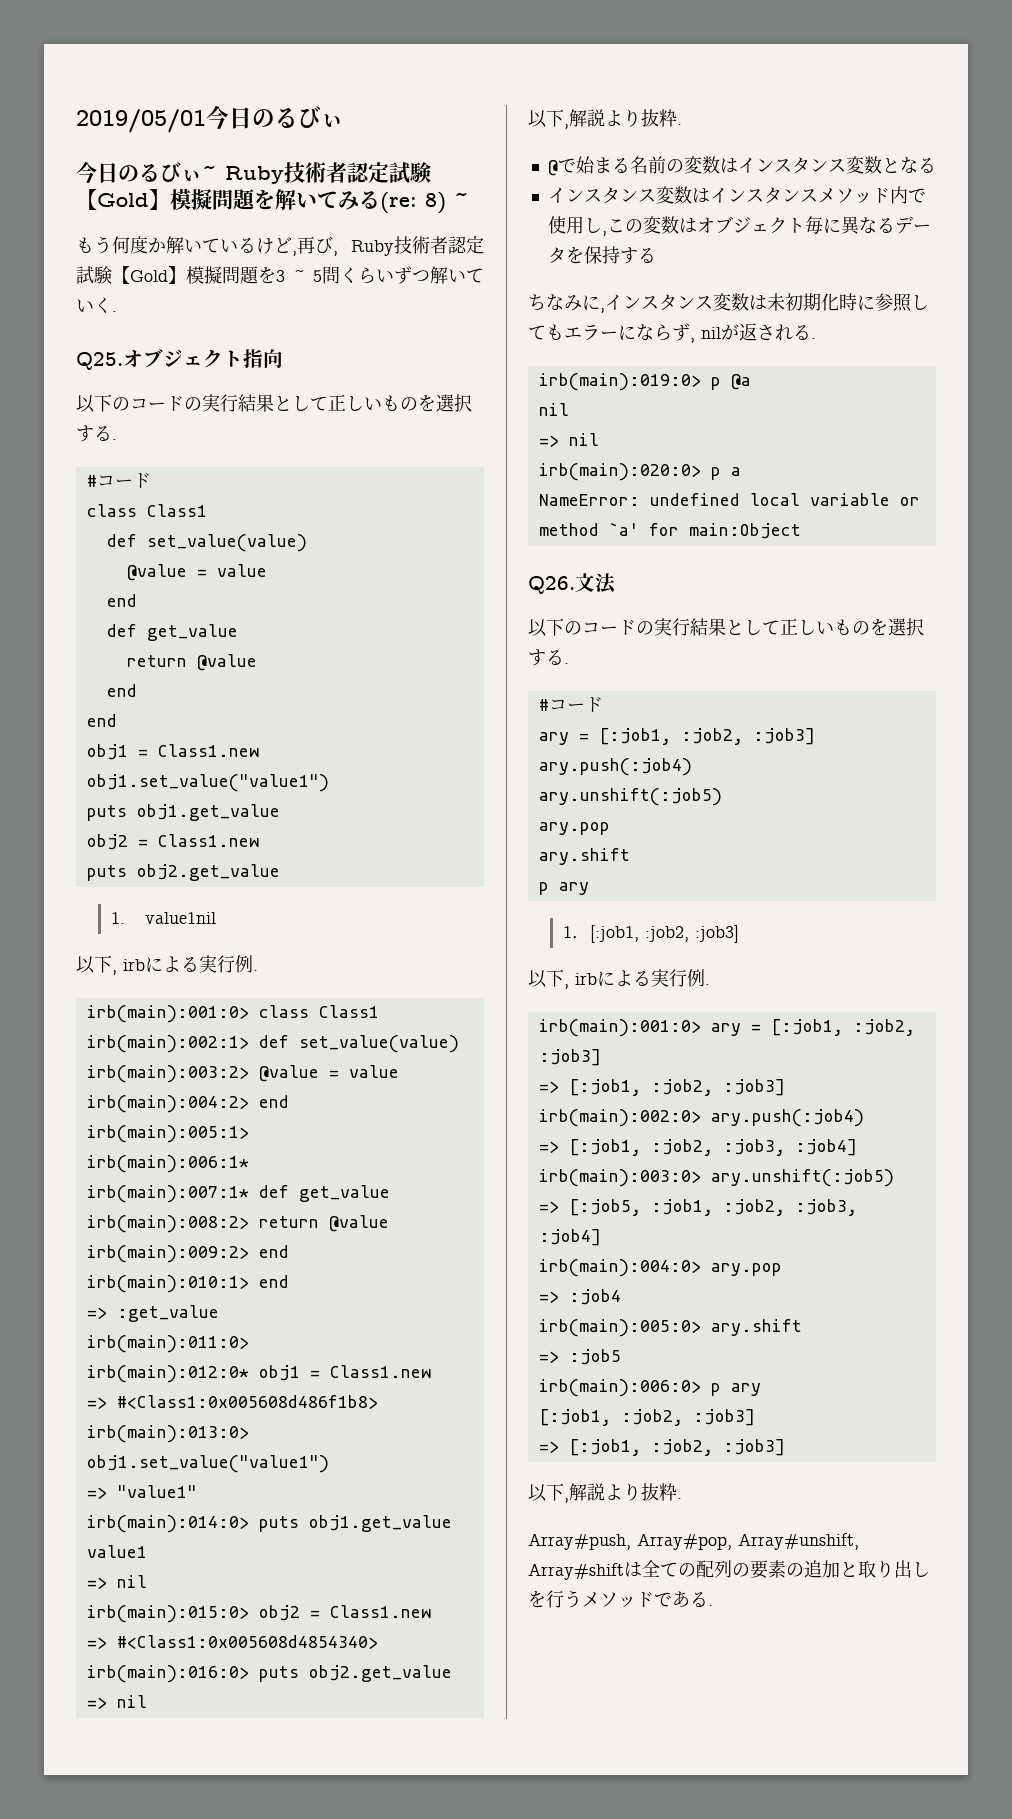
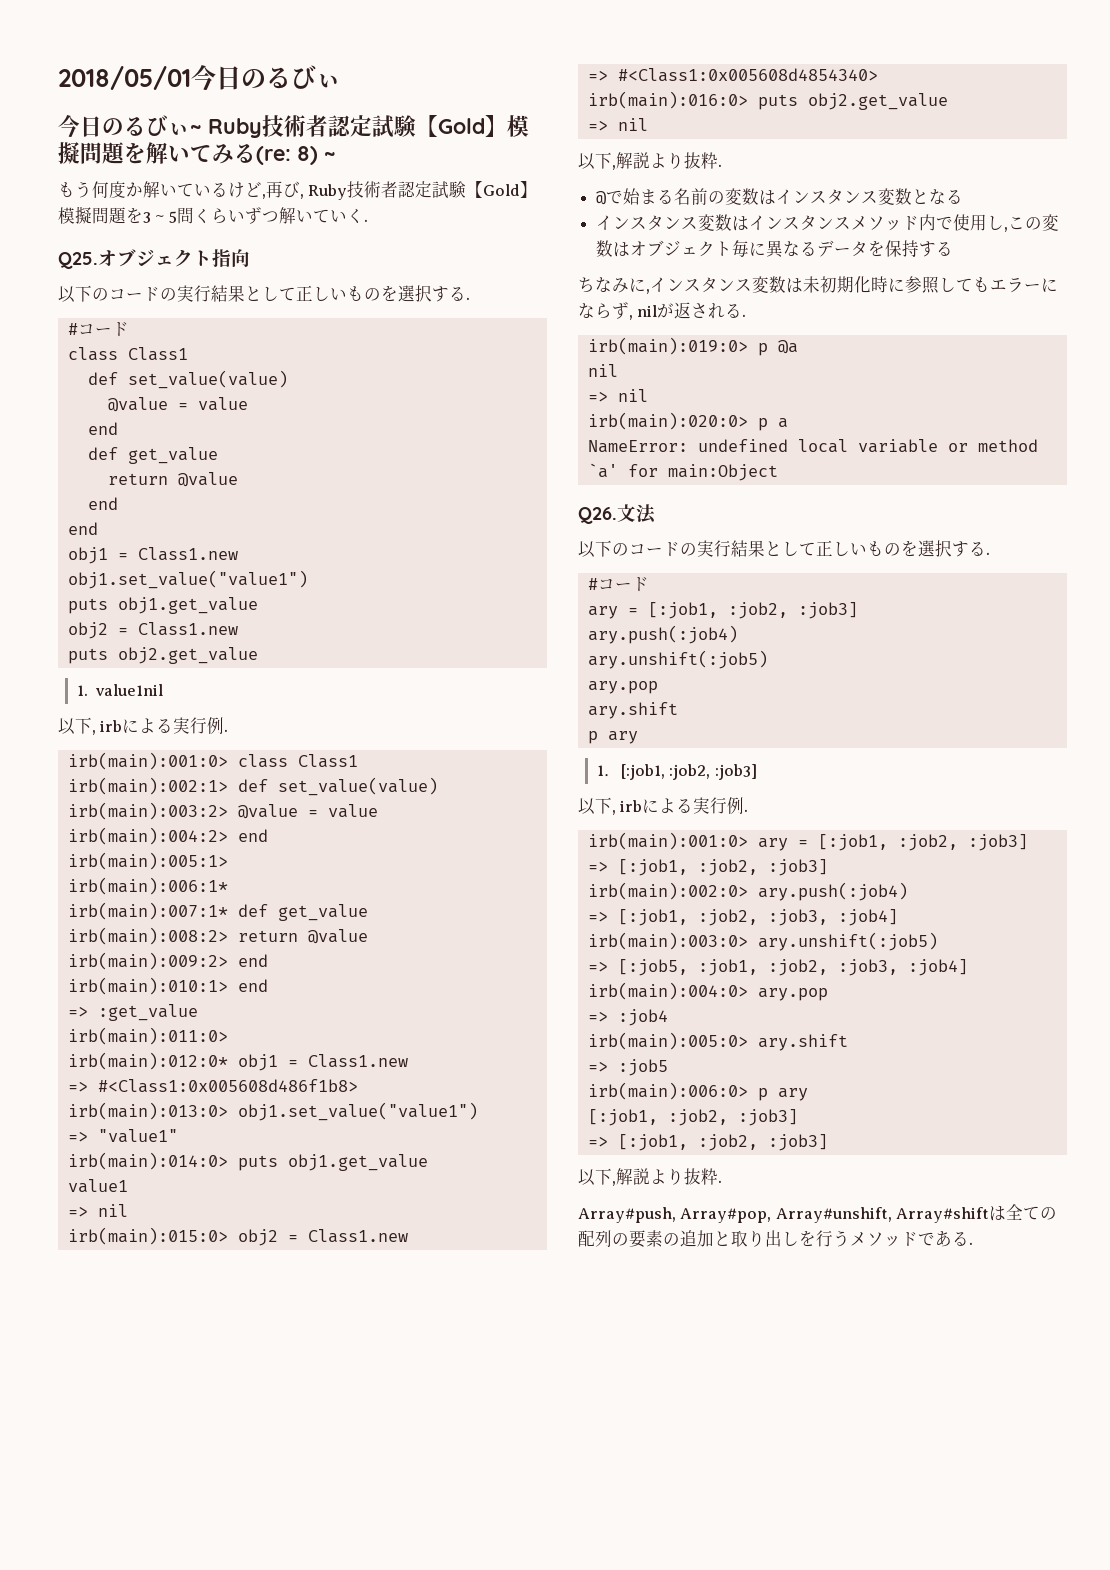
[76,109,206,133] 2019/05/01 -> [58,66,191,90] 2018/05/01

